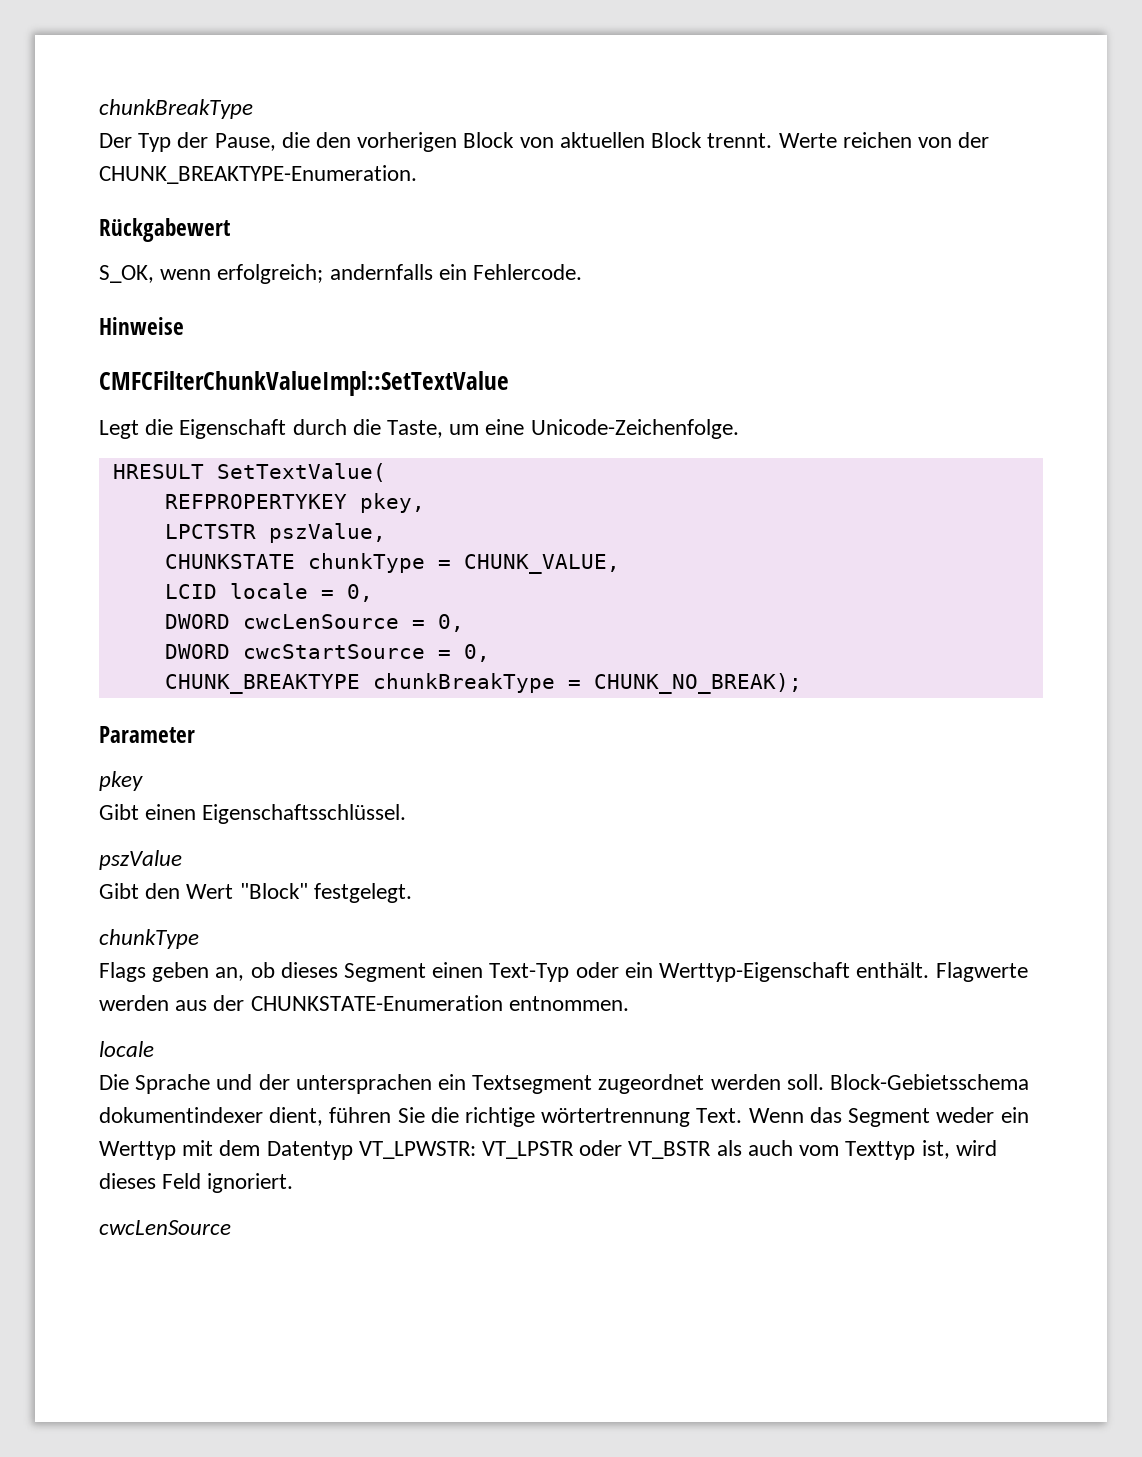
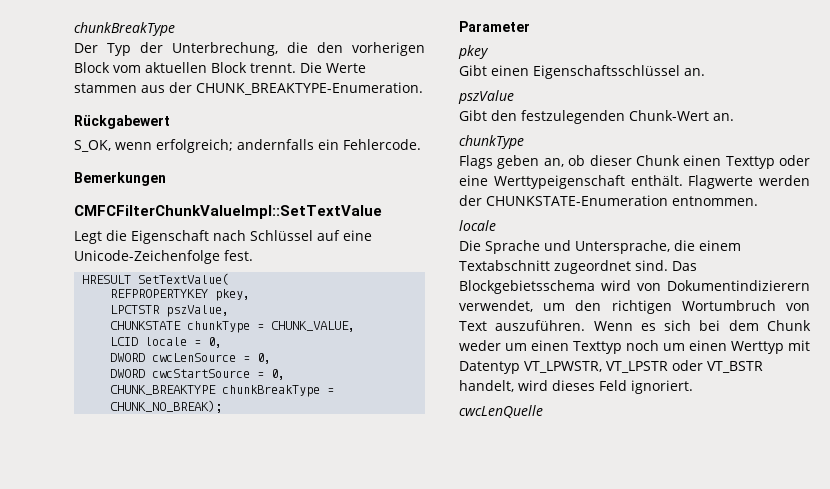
[214,133,276,151] Pause, -> [172,42,278,56] Unterbrechung,
[519,137,554,148] von -> [113,65,141,73] vom
[778,132,952,148] Werte reichen von -> [300,62,366,73] [74,83,165,93] Die Werte stammen aus
[99,317,184,335] Hinweise -> [74,172,166,186] Bemerkungen
[292,419,739,439] durch die Taste, um eine Unicode-Zeichenfolge. -> [213,230,372,241] [74,250,253,264] nach Schlüssel auf eine Unicode-Zeichenfolge fest.
[202,804,407,824] Eigenschaftsschlüssel. -> [533,65,705,79] Eigenschaftsschlüssel an.
[186,883,412,903] Wert "Block" festgelegt. -> [521,110,734,124] festzulegenden Chunk-Wert an.
[280,962,851,982] dieses Segment einen Text-Typ oder ein Werttyp-Eigenschaft -> [589,155,810,169] [459,175,625,189] dieser Chunk einen Texttyp oder eine Werttypeigenschaft
[175,1000,208,1011] aus -> (810, 180) none
[258,1074,1030,1094] [99,1107,1029,1127] [99,1140,950,1160] der untersprachen ein Textsegment zugeordnet werden soll. Block-Gebietsschema dokumentindexer dient, führen Sie die richtige wörtertrennung Text. Wenn das Segment weder ein Werttyp mit dem Datentyp VT_LPWSTR: VT_LPSTR oder VT_BSTR als auch vom Texttyp ist, -> [575,240,741,254] [459,260,697,274] [459,280,810,294] [459,300,810,314] [459,320,811,331] [459,340,810,354] [459,360,763,374] [459,380,514,392] Untersprache, die einem Textabschnitt zugeordnet sind. Das Blockgebietsschema wird von Dokumentindizierern verwendet, um den richtigen Wortumbruch von Text auszuführen. Wenn es sich bei dem Chunk weder um einen Texttyp noch um einen Werttyp mit Datentyp VT_LPWSTR, VT_LPSTR oder VT_BSTR handelt,
[99,1220,231,1235] cwcLenSource -> [459,405,543,418] cwcLenQuelle

